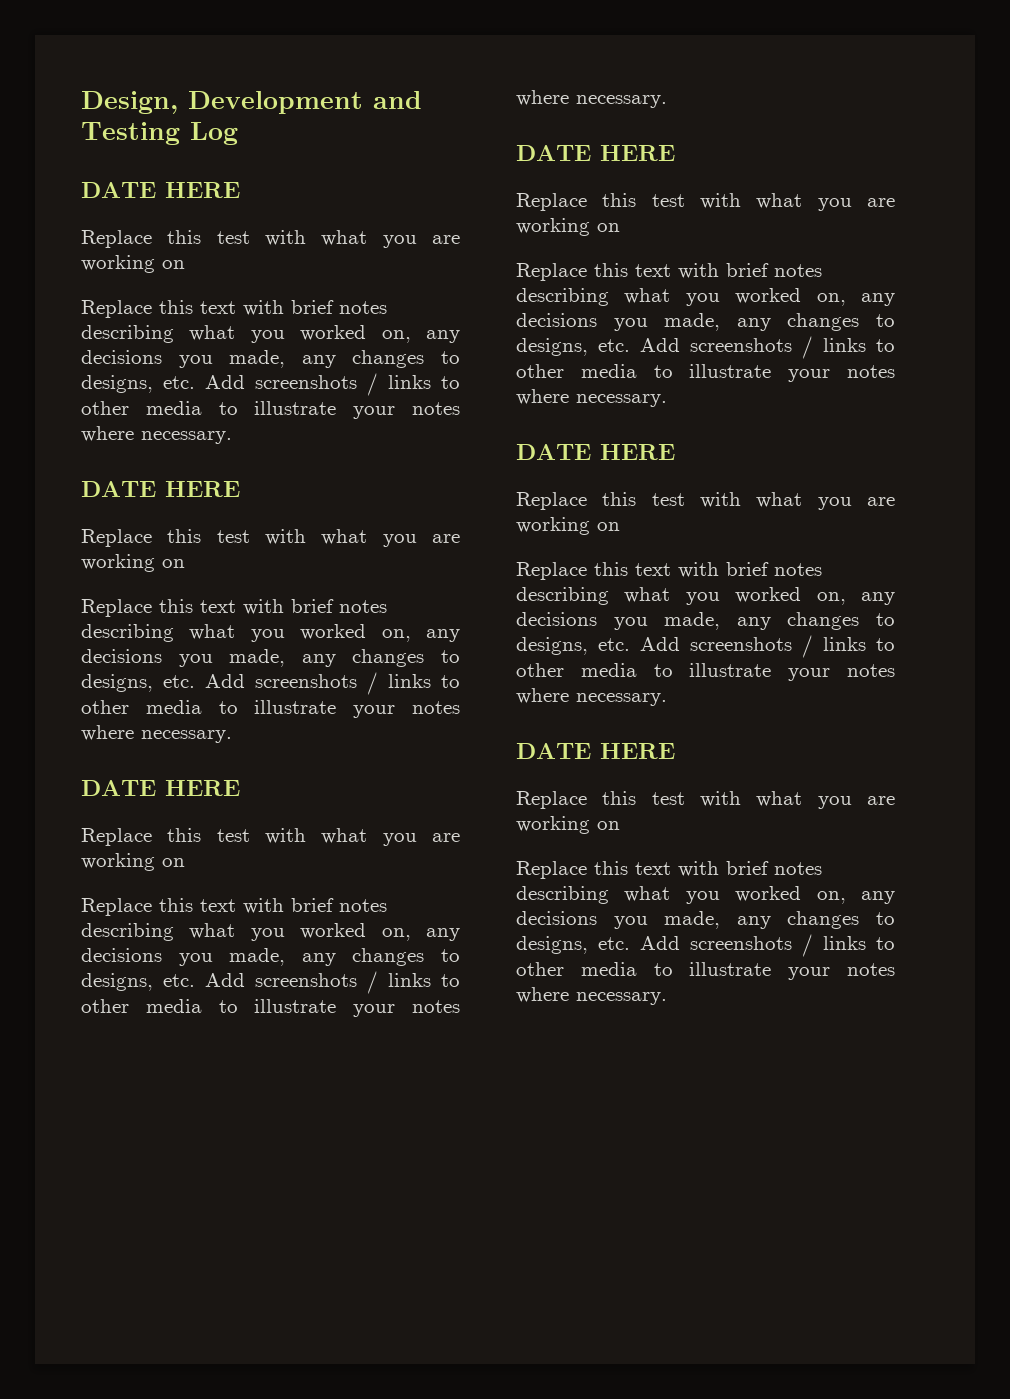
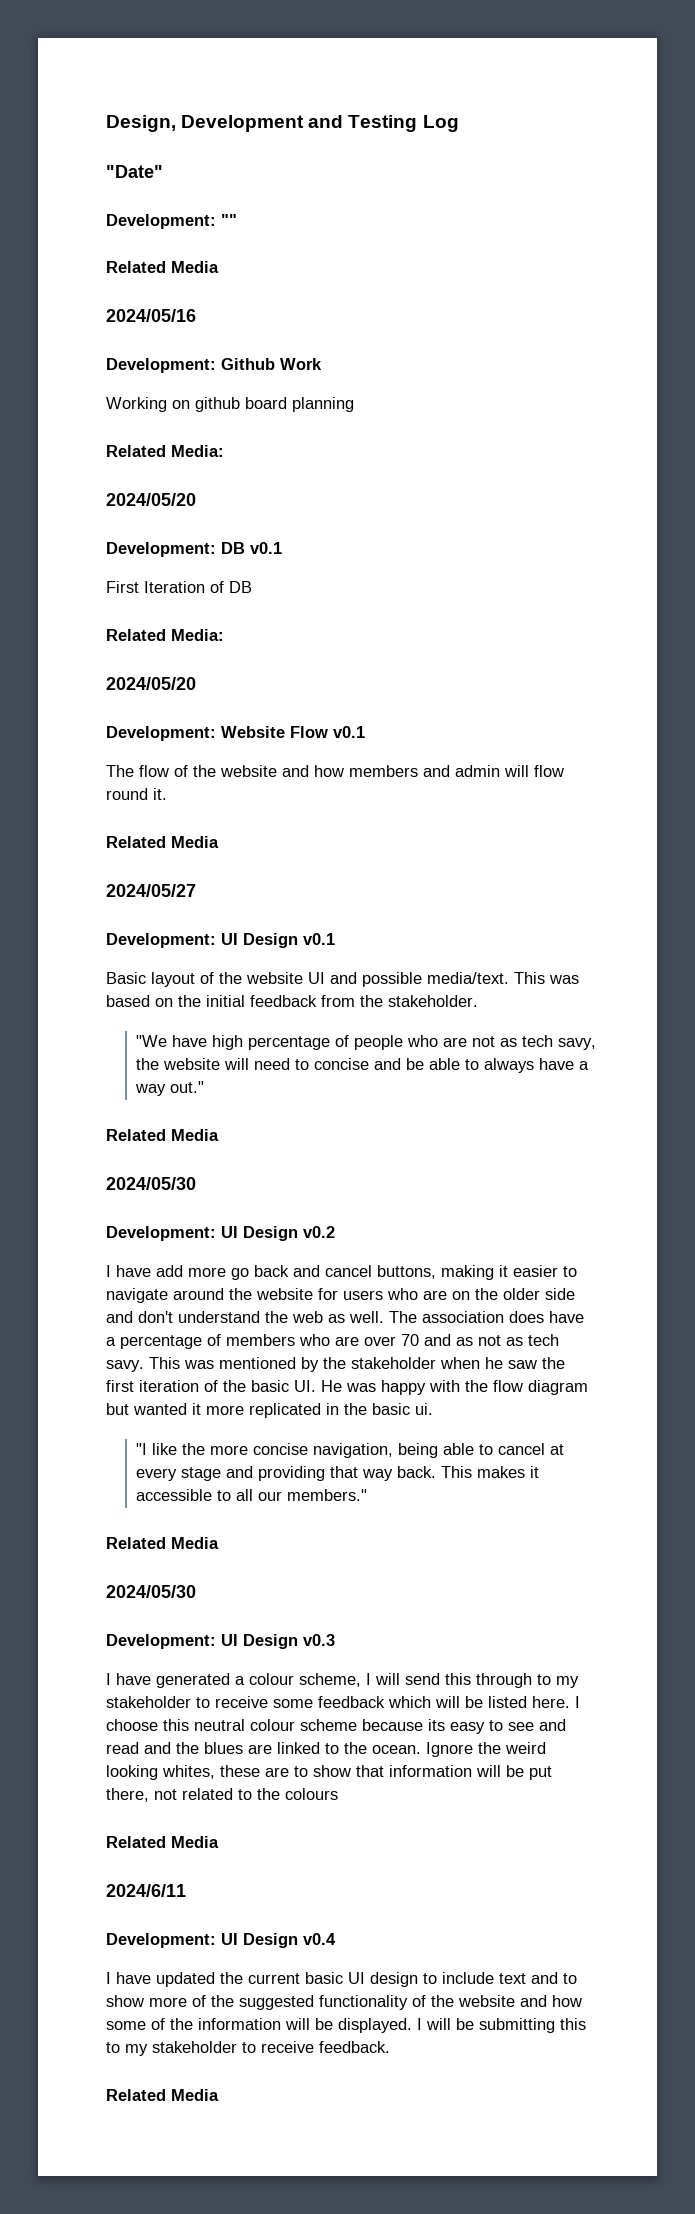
[81,182,240,198] [81,230,460,248] [81,255,185,273] [81,300,387,318] [81,325,460,343] [81,350,460,368] [81,373,460,396] [81,401,460,419] [81,426,232,444] [81,481,240,497] [81,529,460,547] [81,554,185,572] [81,599,387,617] [81,624,460,642] [81,649,460,667] [81,672,460,695] [81,700,460,718] [81,725,232,743] [81,780,240,796] [81,828,460,846] [81,853,185,871] [81,898,387,916] [81,923,460,941] [81,948,460,966] [81,971,460,994] [81,999,460,1017] [516,90,667,108] [516,145,675,161] [516,193,895,211] [516,218,620,236] [516,263,822,281] [516,288,895,306] [516,313,895,331] [516,336,895,359] [516,364,895,382] [516,389,667,407] [516,444,675,460] [516,492,895,510] [516,517,620,535] [516,562,822,580] [516,587,895,605] [516,612,895,630] [516,635,895,658] [516,663,895,681] [516,688,667,706] [516,743,675,759] [516,791,895,809] [516,816,620,834] [516,861,822,879] [516,886,895,904] [516,911,895,929] [516,934,895,957] [516,962,895,980] [516,987,667,1005] DATE HERE // Replace this test with what you are working on // Replace this text with brief notes describing what you worked on, any decisions you made, any changes to designs, etc. Add screenshots / links to other media to illustrate your notes where necessary. // DATE HERE // Replace this test with what you are working on // Replace this text with brief notes describing what you worked on, any decisions you made, any changes to designs, etc. Add screenshots / links to other media to illustrate your notes where necessary. // DATE HERE // Replace this test with what you are working on // Replace this text with brief notes describing what you worked on, any decisions you made, any changes to designs, etc. Add screenshots / links to other media to illustrate your notes where necessary. // DATE HERE // Replace this test with what you are working on // Replace this text with brief notes describing what you worked on, any decisions you made, any changes to designs, etc. Add screenshots / links to other media to illustrate your notes where necessary. // DATE HERE // Replace this test with what you are working on // Replace this text with brief notes describing what you worked on, any decisions you made, any changes to designs, etc. Add screenshots / links to other media to illustrate your notes where necessary. // DATE HERE // Replace this test with what you are working on // Replace this text with brief notes describing what you worked on, any decisions you made, any changes to designs, etc. Add screenshots / links to other media to illustrate your notes where necessary. -> [106,165,163,178] [106,214,237,229] [106,261,219,273] [106,309,196,322] [106,358,322,373] [106,397,354,412] [106,445,224,457] [106,493,196,506] [106,542,282,557] [106,581,252,593] [106,629,224,641] [106,677,196,690] [106,726,365,741] [106,765,564,777] [106,788,167,800] [106,836,219,848] [106,884,196,897] [106,933,335,948] [106,972,579,987] [106,995,478,1007] [136,1035,597,1050] [136,1058,590,1073] [135,1081,205,1096] [106,1129,219,1141] [106,1177,196,1190] [106,1226,335,1241] [106,1265,577,1280] [106,1288,575,1303] [106,1311,584,1323] [106,1334,559,1349] [106,1357,565,1372] [106,1380,588,1395] [106,1403,433,1418] [136,1443,565,1458] [136,1466,540,1481] [136,1489,368,1501] [106,1537,219,1549] [106,1585,196,1598] [106,1634,335,1649] [106,1673,579,1688] [106,1696,580,1708] [106,1719,566,1734] [106,1742,546,1757] [106,1765,552,1780] [106,1788,338,1802] [106,1836,219,1848] [106,1884,186,1897] [106,1933,336,1948] [106,1972,577,1987] [106,1995,582,2010] [106,2018,586,2033] [106,2041,390,2056] [106,2089,219,2101] "Date" // Development: "" // Related Media // 2024/05/16 // Development: Github Work // Working on github board planning // Related Media: // 2024/05/20 // Development: DB v0.1 // First Iteration of DB // Related Media: // 2024/05/20 // Development: Website Flow v0.1 // The flow of the website and how members and admin will flow round it. // Related Media // 2024/05/27 // Development: UI Design v0.1 // Basic layout of the website UI and possible media/text. This was based on the initial feedback from the stakeholder. // "We have high percentage of people who are not as tech savy, the website will need to concise and be able to always have a way out." // Related Media // 2024/05/30 // Development: UI Design v0.2 // I have add more go back and cancel buttons, making it easier to navigate around the website for users who are on the older side and don't understand the web as well. The association does have a percentage of members who are over 70 and as not as tech savy. This was mentioned by the stakeholder when he saw the first iteration of the basic UI. He was happy with the flow diagram but wanted it more replicated in the basic ui. // "I like the more concise navigation, being able to cancel at every stage and providing that way back. This makes it accessible to all our members." // Related Media // 2024/05/30 // Development: UI Design v0.3 // I have generated a colour scheme, I will send this through to my stakeholder to receive some feedback which will be listed here. I choose this neutral colour scheme because its easy to see and read and the blues are linked to the ocean. Ignore the weird looking whites, these are to show that information will be put there, not related to the colours // Related Media // 2024/6/11 // Development: UI Design v0.4 // I have updated the current basic UI design to include text and to show more of the suggested functionality of the website and how some of the information will be displayed. I will be submitting this to my stakeholder to receive feedback. // Related Media

